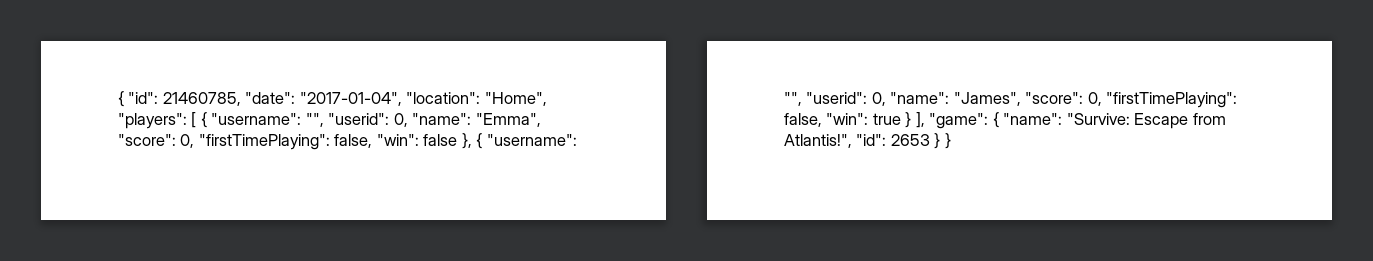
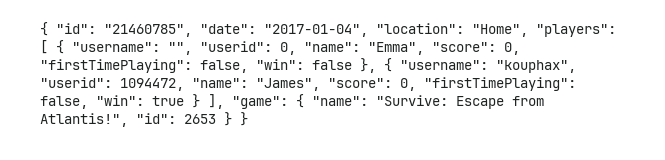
[162,92,241,106] 21460785, -> [104,24,192,37] "21460785",
[784,92,886,106] "", "userid": 0, -> [496,60,576,73] [40,77,184,91] "kouphax", "userid": 1094472,

